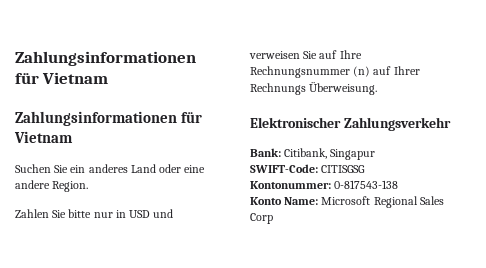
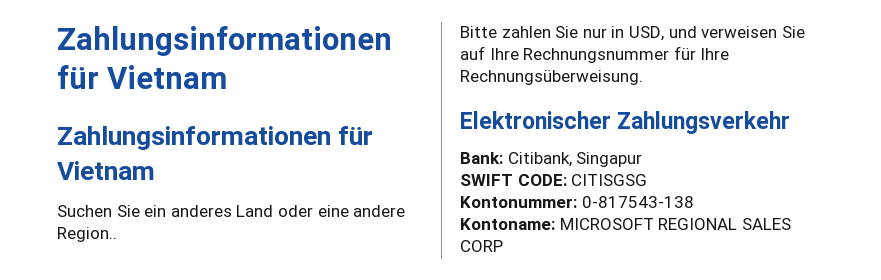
[52,181,89,192] [15,209,92,218] Region. // Zahlen Sie bitte -> [57,227,117,242] [460,26,579,38] Region.. // Bitte zahlen Sie
[129,210,151,218] USD -> [628,26,664,41] USD,
[353,66,420,77] [250,81,378,95] (n) auf Ihrer Rechnungs Überweisung. -> [673,46,730,60] [460,70,643,85] für Ihre Rechnungsüberweisung.
[250,164,318,173] SWIFT-Code: -> [460,174,567,186] SWIFT CODE:
[250,196,444,208] [250,213,273,224] Konto Name: Microsoft Regional Sales Corp -> [460,218,791,230] [460,240,503,252] Kontoname: MICROSOFT REGIONAL SALES CORP

